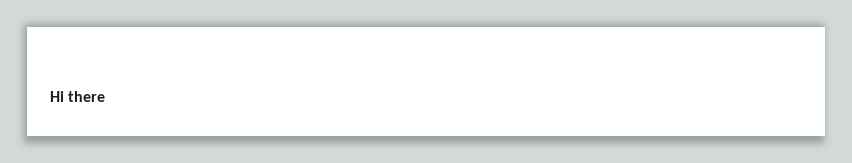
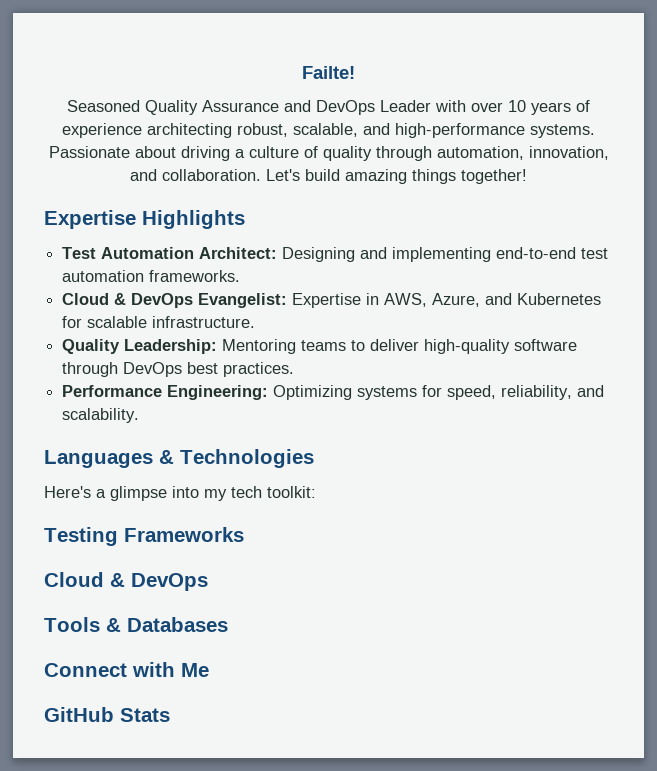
[50,91,106,102] Hi there -> [302,66,355,79] [67,100,590,115] [62,123,595,138] [48,146,609,161] [130,169,527,184] [44,210,245,229] [62,247,609,262] [62,270,241,282] [62,293,602,308] [62,316,256,328] [62,339,578,354] [62,362,295,377] [62,385,605,400] [62,408,140,423] [44,449,314,468] [44,486,316,501] [44,527,244,546] [44,572,208,591] [44,617,228,632] [44,662,209,677] [44,707,170,722] Failte! // Seasoned Quality Assurance and DevOps Leader with over 10 years of experience architecting robust, scalable, and high-performance systems. Passionate about driving a culture of quality through automation, innovation, and collaboration. Let's build amazing things together! // Expertise Highlights // Test Automation Architect: Designing and implementing end-to-end test automation frameworks. // Cloud & DevOps Evangelist: Expertise in AWS, Azure, and Kubernetes for scalable infrastructure. // Quality Leadership: Mentoring teams to deliver high-quality software through DevOps best practices. // Performance Engineering: Optimizing systems for speed, reliability, and scalability. // Languages & Technologies // Here's a glimpse into my tech toolkit: // Testing Frameworks // Cloud & DevOps // Tools & Databases // Connect with Me // GitHub Stats

